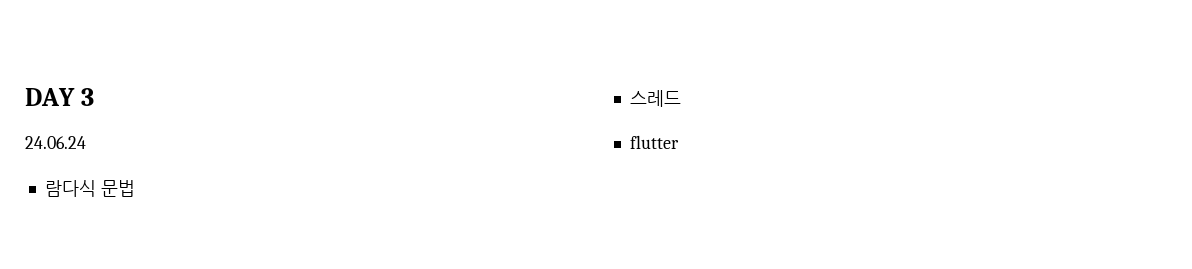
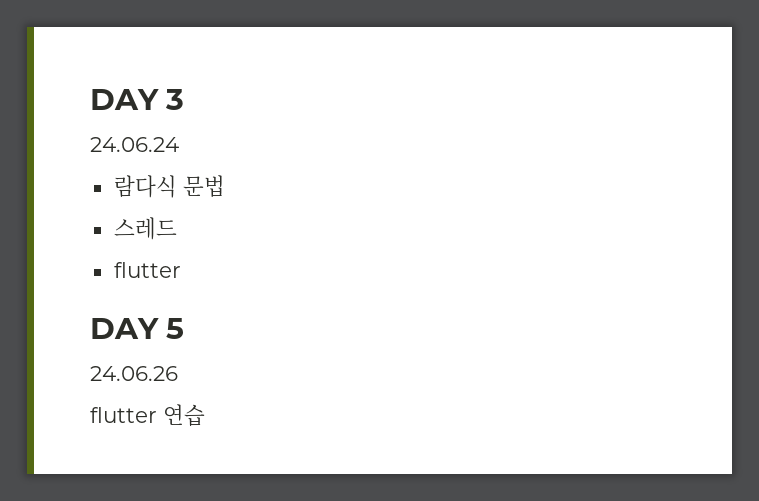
(679, 142) none -> [90,318,185,339] [90,366,178,381] [90,404,205,427] // DAY 5 // 24.06.26 // flutter 연습

